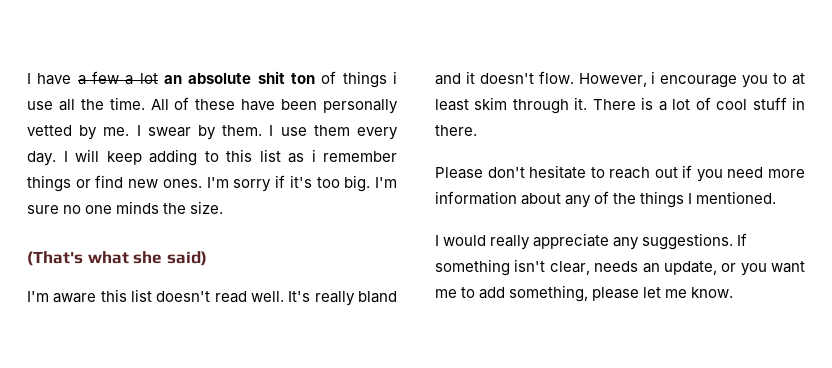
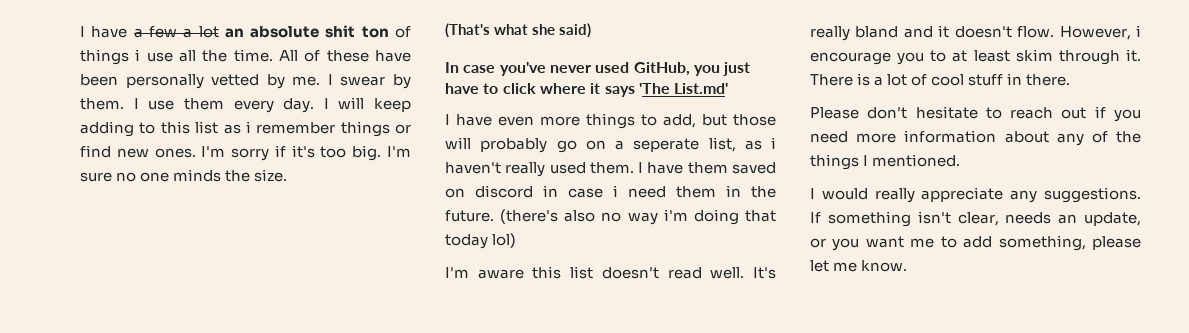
(207, 258) none -> [445,62,751,76] [445,83,729,97] [445,113,776,129] [445,137,776,153] [445,162,776,177] [445,185,776,198] [445,209,776,225] [445,233,517,249] // In case you've never used GitHub, you just have to click where it says 'The List.md' // I have even more things to add, but those will probably go on a seperate list, as i haven't really used them. I have them saved on discord in case i need them in the future. (there's also no way i'm doing that today lol)

